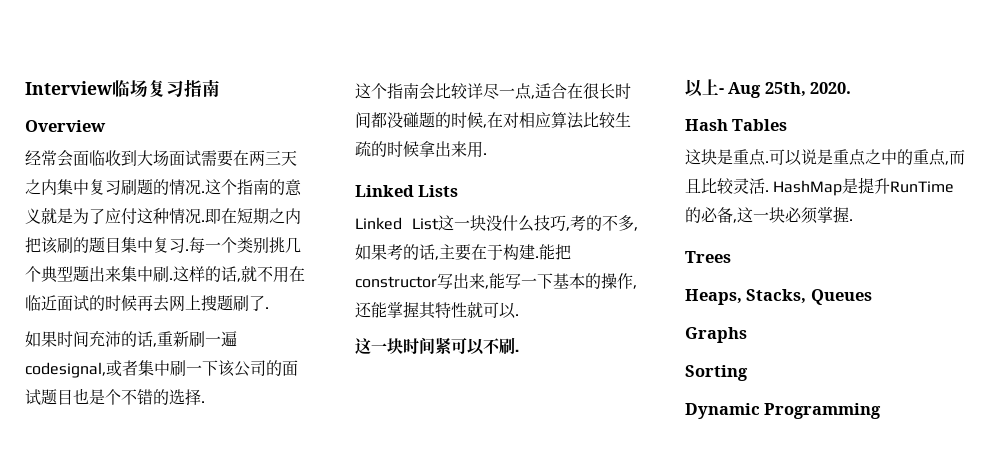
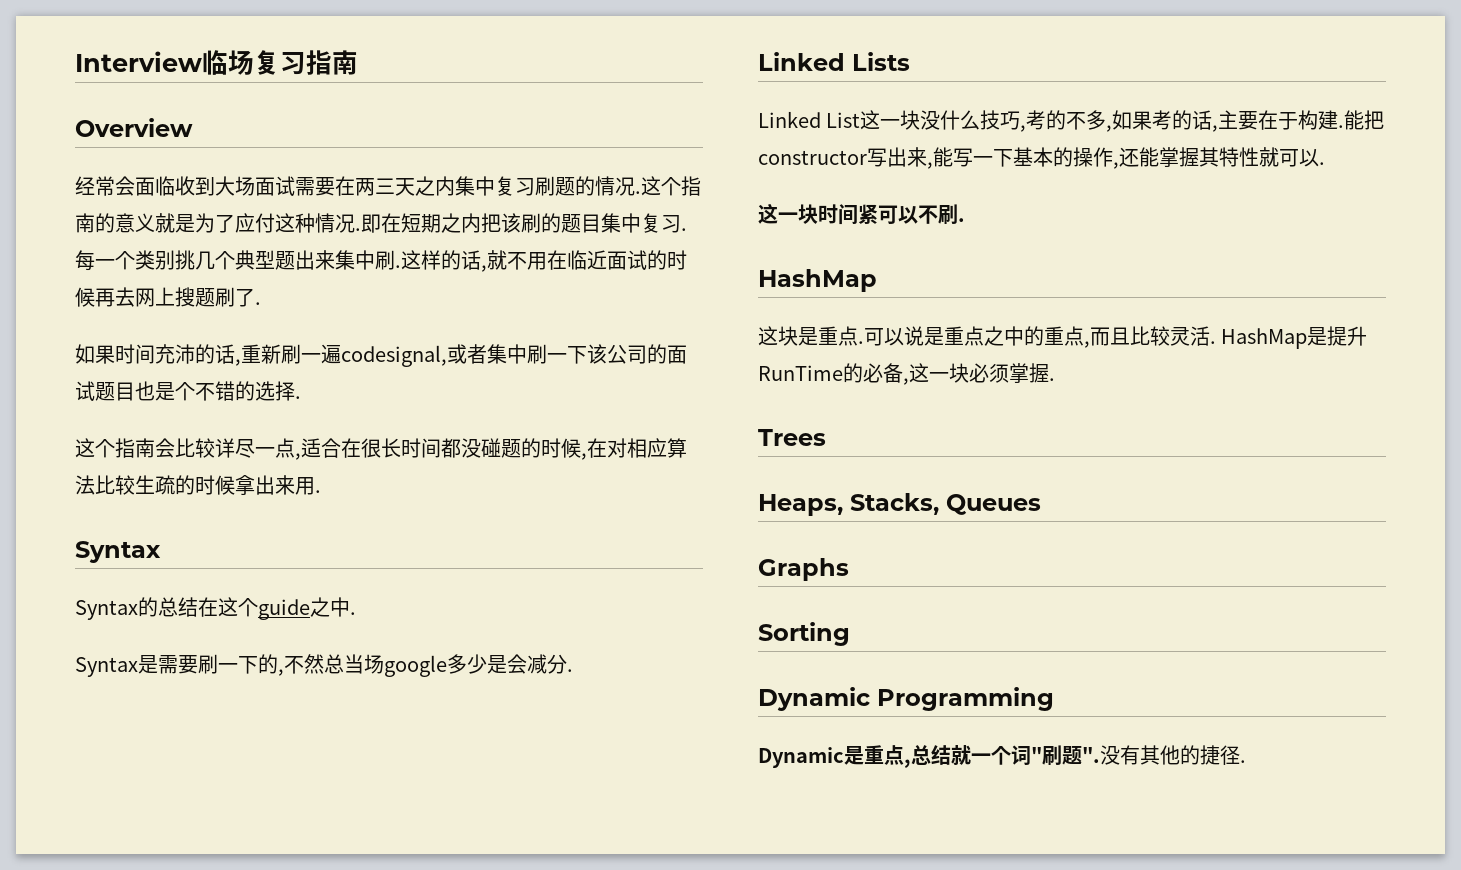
(487, 154) none -> [75,541,161,563] [75,597,356,620] [75,654,573,677] // Syntax // Syntax的总结在这个guide之中. // Syntax是需要刷一下的,不然总当场google多少是会减分.
[685,79,852,98] [685,119,788,131] 以上- Aug 25th, 2020. // Hash Tables -> [758,269,877,292] HashMap
(882, 411) none -> [758,745,1246,768] // Dynamic是重点,总结就一个词"刷题".没有其他的捷径.

